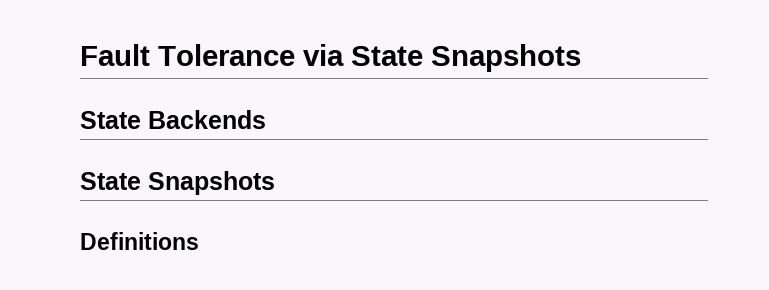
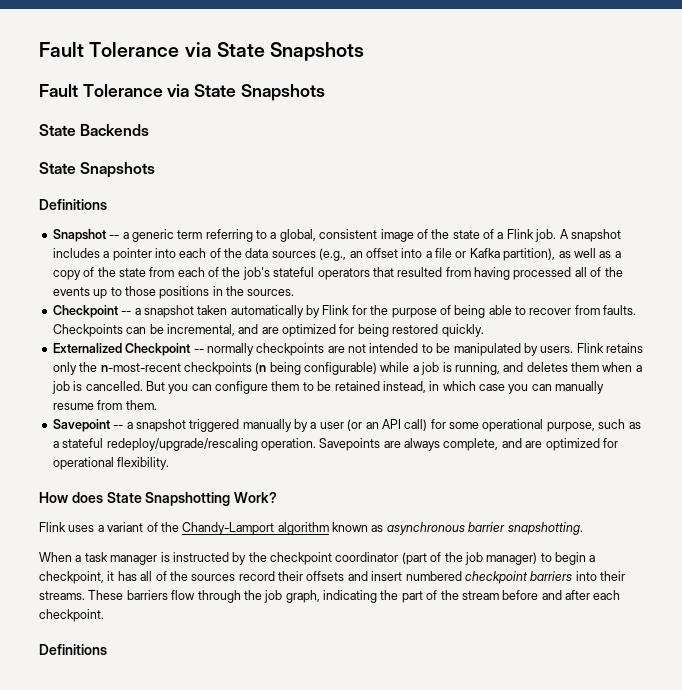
[80,44,581,72] Fault Tolerance via State Snapshots -> [39,42,365,61] [39,84,325,101] Fault Tolerance via State Snapshots // Fault Tolerance via State Snapshots
(199, 241) none -> [52,229,621,242] [52,248,621,261] [52,267,623,280] [52,286,295,299] [52,305,637,318] [52,324,484,337] [52,343,643,356] [52,362,642,375] [51,381,605,394] [52,400,157,410] [52,419,641,432] [52,438,618,451] [52,457,170,470] [39,492,278,506] [39,522,583,535] [39,552,596,565] [39,571,625,584] [39,590,621,603] [39,609,104,622] [39,644,107,655] // Snapshot -- a generic term referring to a global, consistent image of the state of a Flink job. A snapshot includes a pointer into each of the data sources (e.g., an offset into a file or Kafka partition), as well as a copy of the state from each of the job's stateful operators that resulted from having processed all of the events up to those positions in the sources. // Checkpoint -- a snapshot taken automatically by Flink for the purpose of being able to recover from faults. Checkpoints can be incremental, and are optimized for being restored quickly. // Externalized Checkpoint -- normally checkpoints are not intended to be manipulated by users. Flink retains only the n-most-recent checkpoints (n being configurable) while a job is running, and deletes them when a job is cancelled. But you can configure them to be retained instead, in which case you can manually resume from them. // Savepoint -- a snapshot triggered manually by a user (or an API call) for some operational purpose, such as a stateful redeploy/upgrade/rescaling operation. Savepoints are always complete, and are optimized for operational flexibility. // How does State Snapshotting Work? // Flink uses a variant of the Chandy-Lamport algorithm known as asynchronous barrier snapshotting. // When a task manager is instructed by the checkpoint coordinator (part of the job manager) to begin a checkpoint, it has all of the sources record their offsets and insert numbered checkpoint barriers into their streams. These barriers flow through the job graph, indicating the part of the stream before and after each checkpoint. // Definitions

